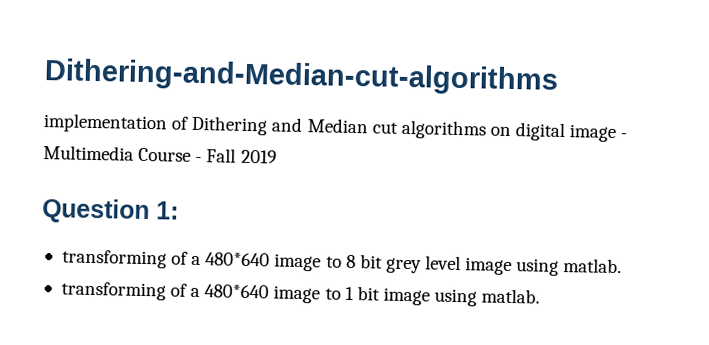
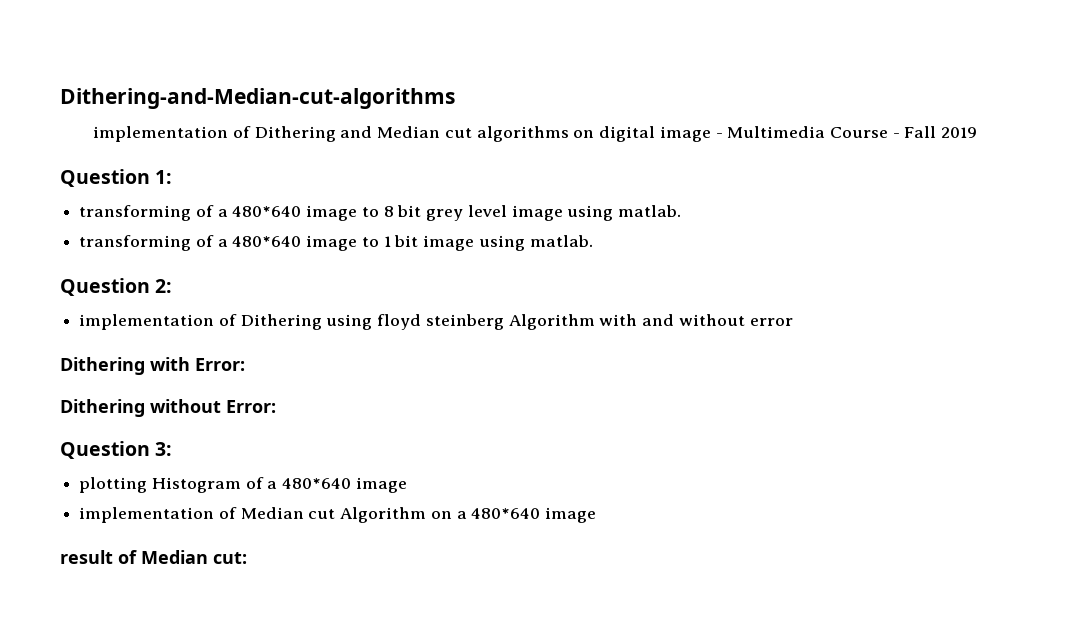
(541, 296) none -> [60,278,173,296] [79,314,793,330] [60,357,245,375] [60,399,276,417] [60,441,173,459] [79,477,407,493] [79,507,597,523] [60,550,247,564] // Question 2: // implementation of Dithering using floyd steinberg Algorithm with and without error // Dithering with Error: // Dithering without Error: // Question 3: // plotting Histogram of a 480*640 image // implementation of Median cut Algorithm on a 480*640 image // result of Median cut:

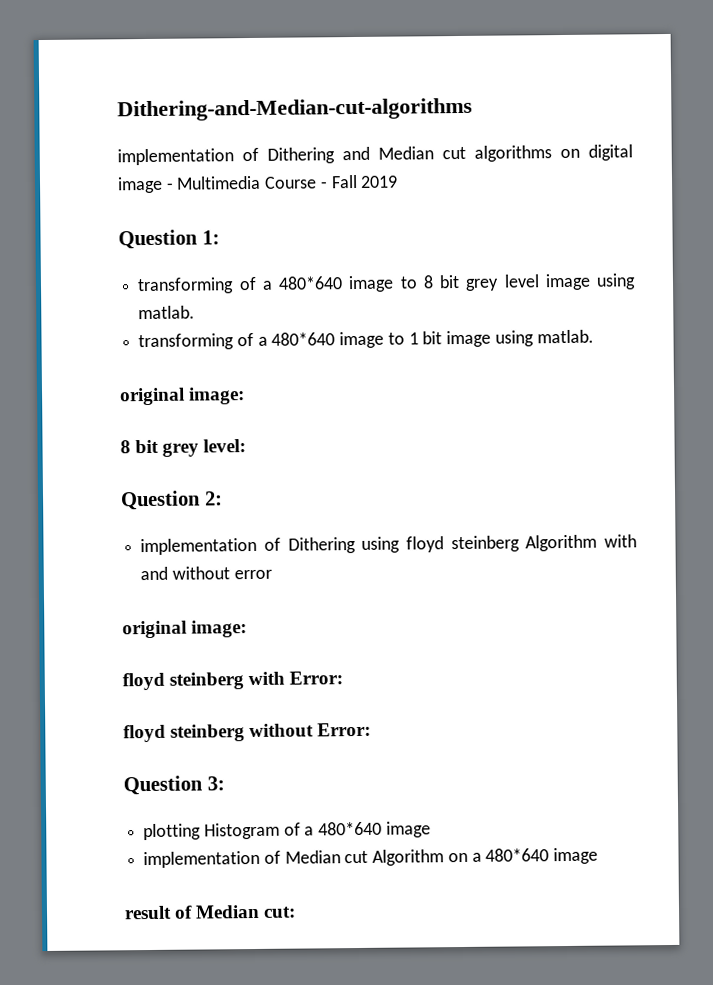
(593, 241) none -> [119,387,246,406] [120,439,247,457] // original image: // 8 bit grey level:
[60,357,145,375] Dithering -> [122,620,248,639] [122,672,245,691] original image: // floyd steinberg
[60,399,145,417] Dithering -> [123,724,246,743] floyd steinberg

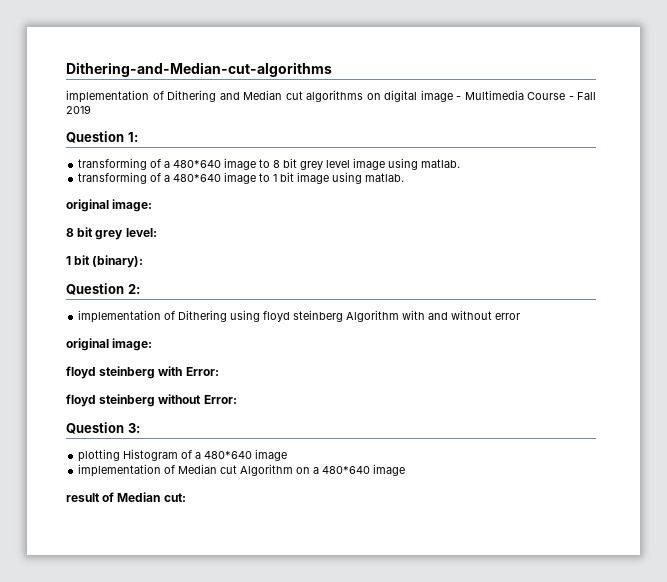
(247, 446) none -> [66,255,144,268] // 1 bit (binary):

